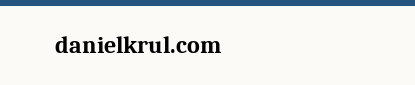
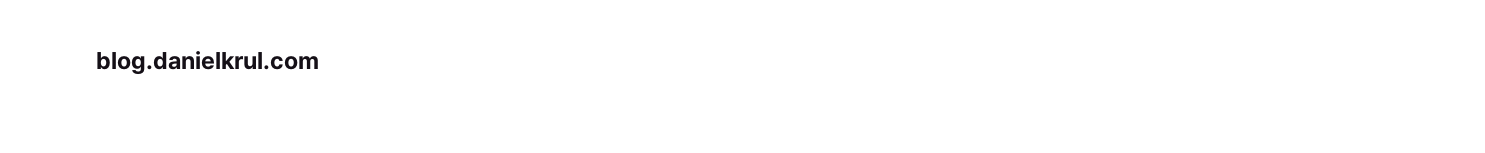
[55,36,221,53] danielkrul.com -> [96,51,319,75] blog.danielkrul.com

